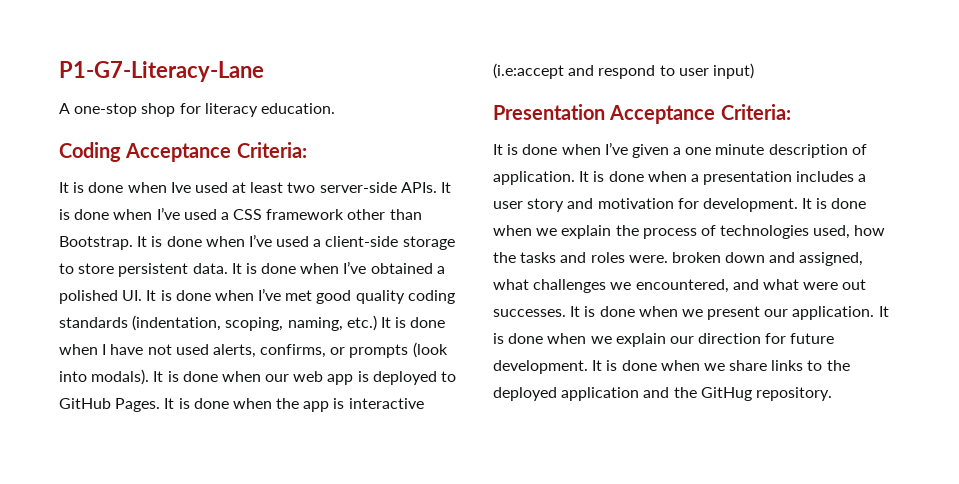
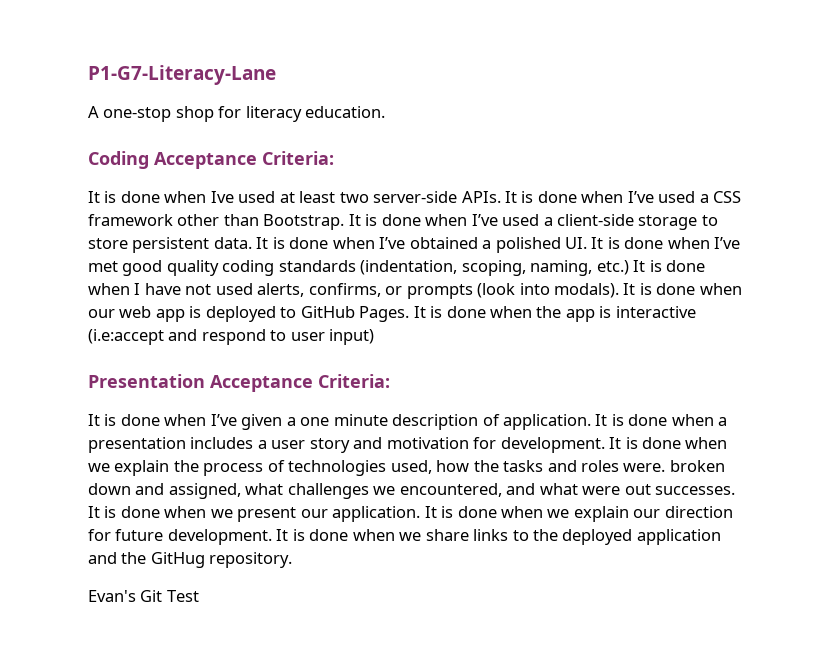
(832, 394) none -> [88,590,199,602] // Evan's Git Test

